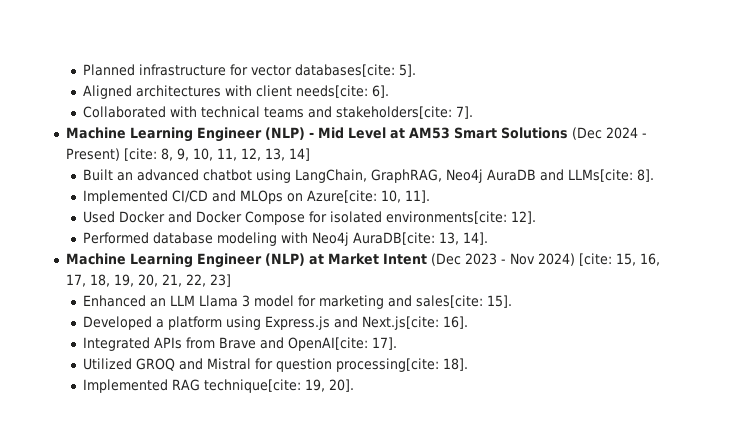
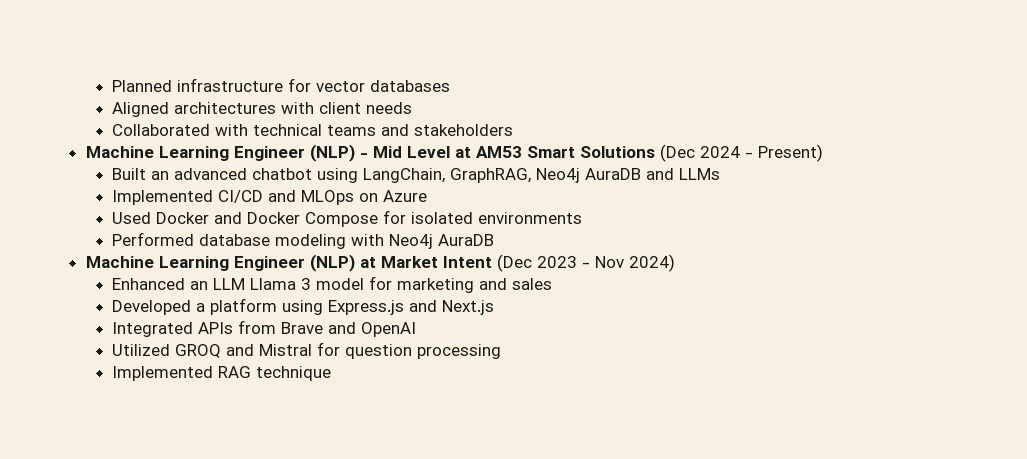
[295,64,417,77] databases[cite: 5]. -> [369,80,450,92] databases
[296,85,390,98] needs[cite: 6]. -> [365,102,412,114] needs
[336,106,474,119] stakeholders[cite: 7]. -> [413,124,513,136] stakeholders
[123,148,310,161] [cite: 8, 9, 10, 11, 12, 13, 14] -> (823, 153) none
[568,169,655,182] LLMs[cite: 8]. -> [678,168,720,180] LLMs
[307,190,431,203] Azure[cite: 10, 11]. -> [382,190,427,202] Azure
[386,211,537,224] environments[cite: 12]. -> [477,212,582,224] environments
[353,232,489,245] AuraDB[cite: 13, 14]. -> [437,234,494,246] AuraDB
[578,253,660,266] [65,274,231,287] [cite: 15, 16, 17, 18, 19, 20, 21, 22, 23] -> (675, 263) none
[416,295,513,308] sales[cite: 15]. -> [511,278,552,290] sales
[362,316,469,330] Next.js[cite: 16]. -> [441,300,494,315] Next.js
[288,337,398,351] OpenAI[cite: 17]. -> [360,322,416,337] OpenAI
[336,358,469,372] processing[cite: 18]. -> [416,344,501,359] processing
[204,379,355,393] technique[cite: 19, 20]. -> [255,366,331,381] technique

